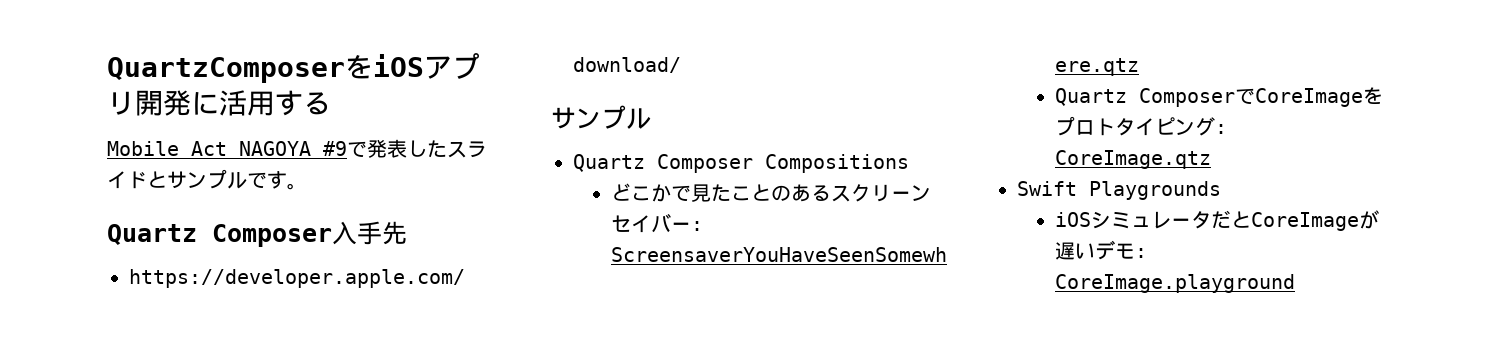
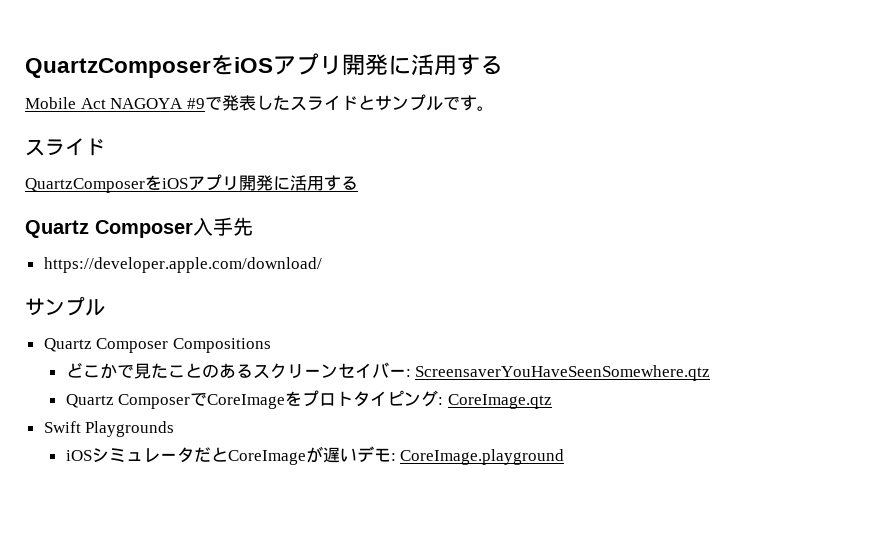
(307, 186) none -> [25,138,105,156] [25,174,358,193] // スライド // QuartzComposerをiOSアプリ開発に活用する

